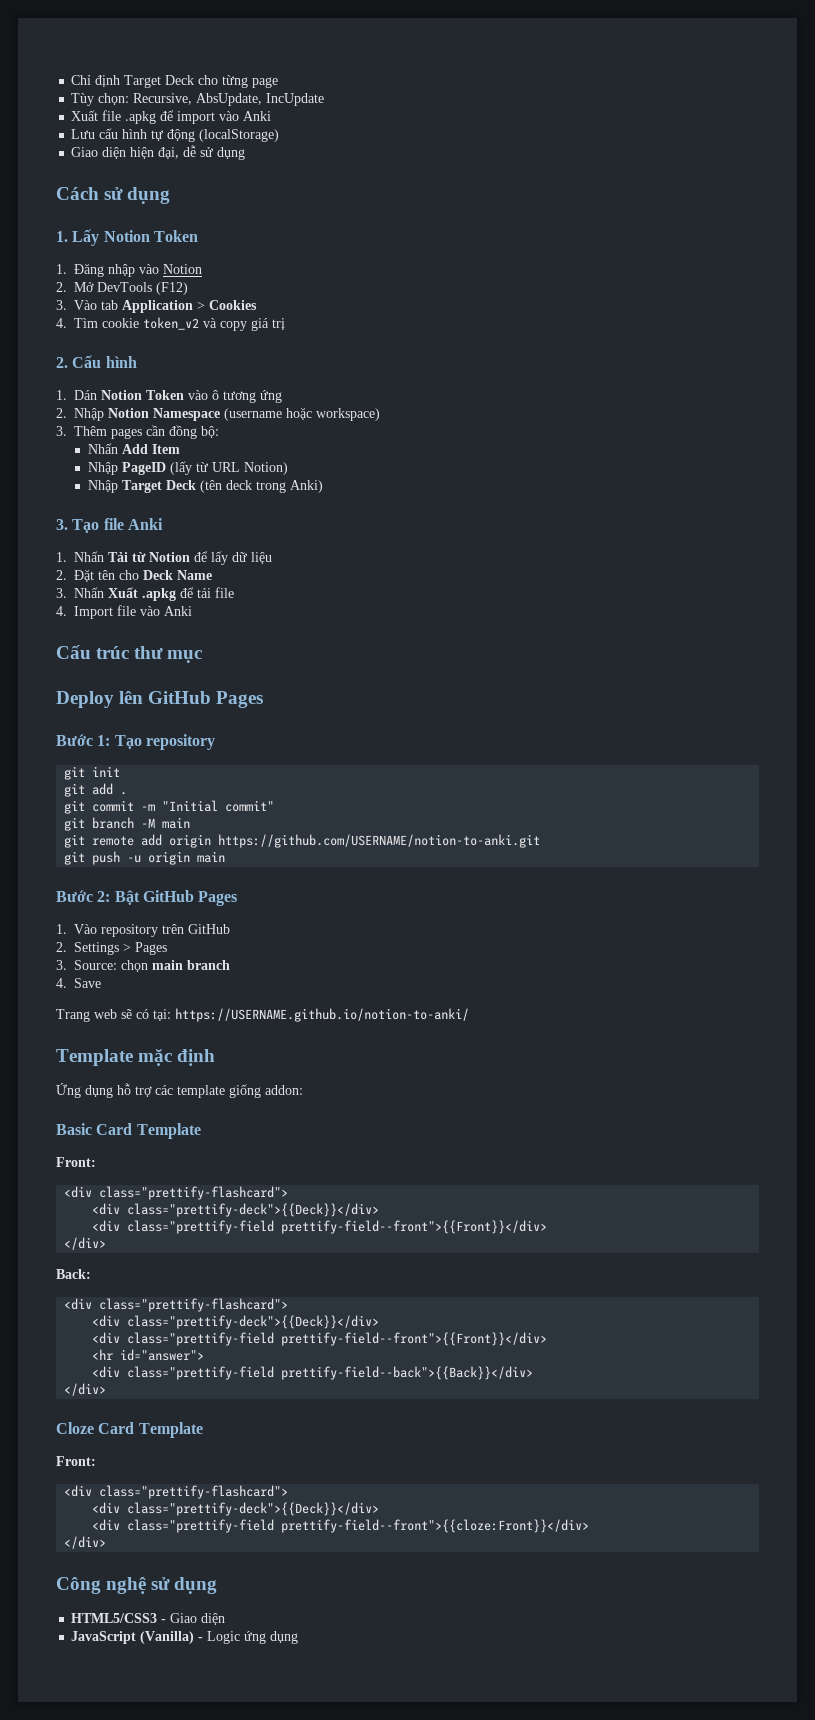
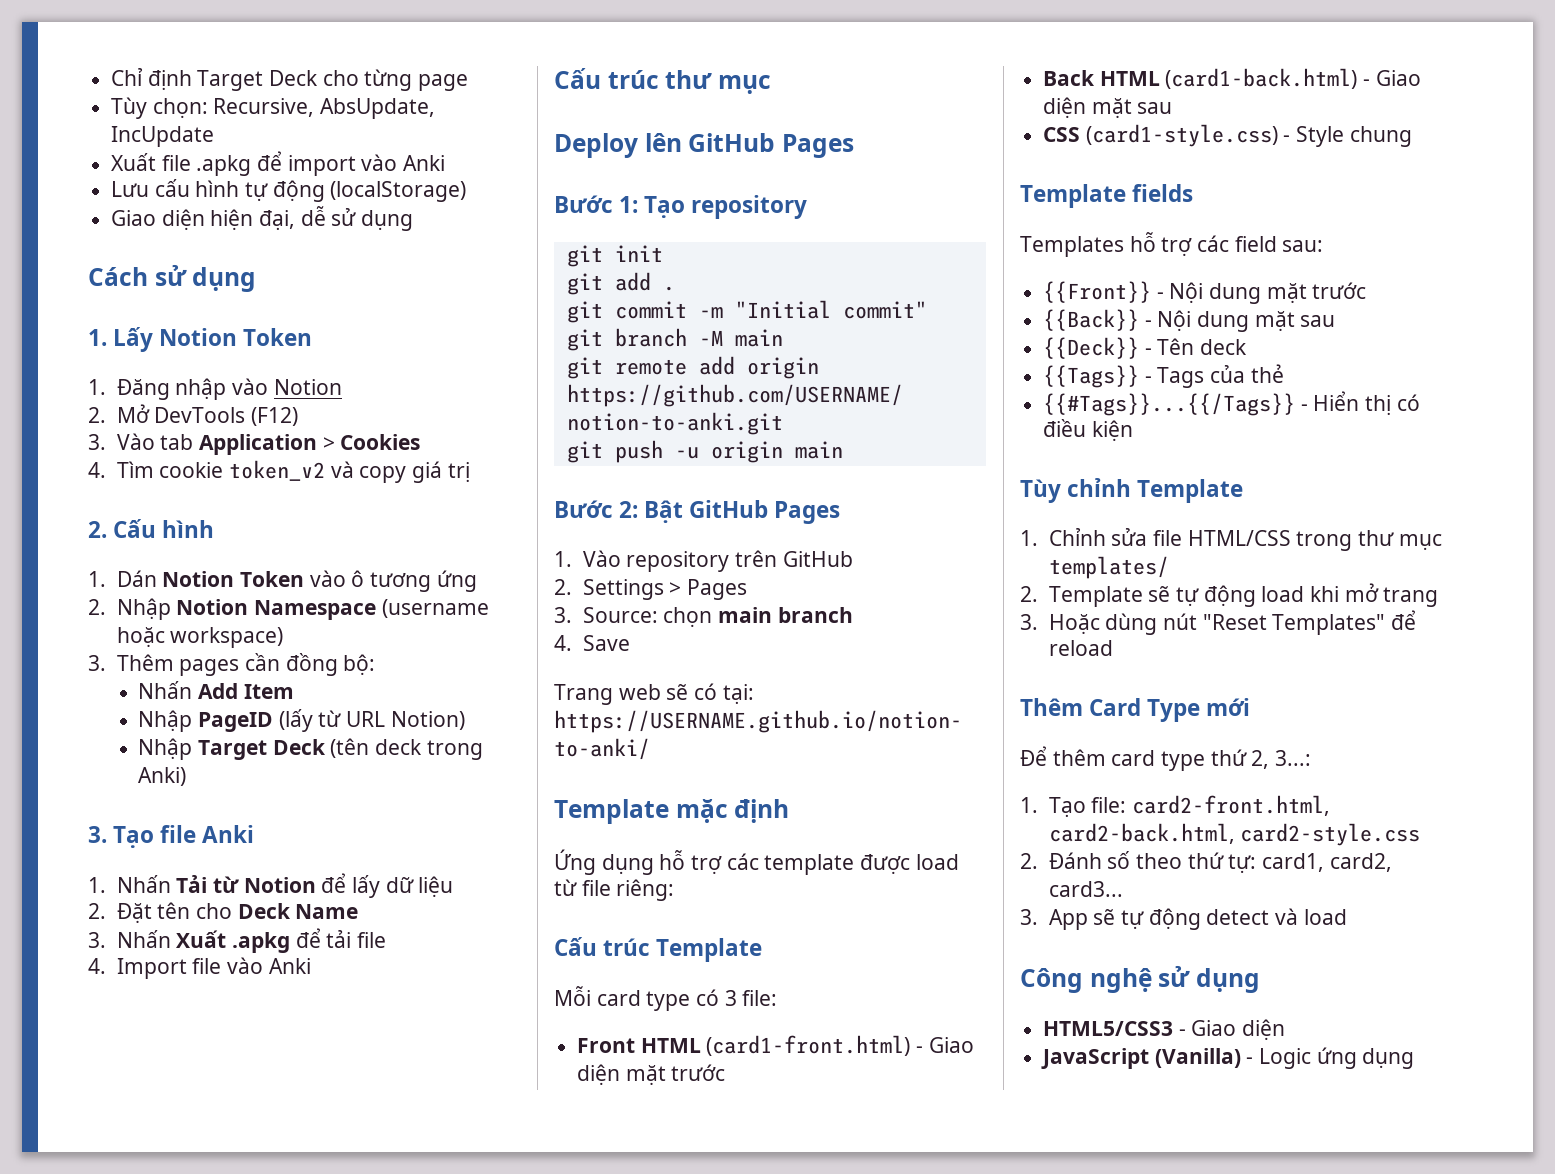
[229,1084,303,1098] [56,1123,201,1139] [56,1157,96,1167] [64,1186,289,1200] [92,1203,380,1217] [92,1220,548,1234] [64,1237,107,1250] [56,1269,91,1279] [64,1298,289,1312] [92,1315,380,1329] [92,1332,548,1346] [92,1349,205,1361] [92,1366,534,1380] [64,1383,107,1396] [56,1422,203,1438] [56,1456,96,1466] [64,1485,289,1499] [92,1502,380,1516] [92,1519,590,1533] [64,1536,107,1549] giống addon: // Basic Card Template // Front: // <div class="prettify-flashcard"> // <div class="prettify-deck">{{Deck}}</div> // <div class="prettify-field prettify-field--front">{{Front}}</div> // </div> // Back: // <div class="prettify-flashcard"> // <div class="prettify-deck">{{Deck}}</div> // <div class="prettify-field prettify-field--front">{{Front}}</div> // <hr id="answer"> // <div class="prettify-field prettify-field--back">{{Back}}</div> // </div> // Cloze Card Template // Front: // <div class="prettify-flashcard"> // <div class="prettify-deck">{{Deck}}</div> // <div class="prettify-field prettify-field--front">{{cloze:Front}}</div> // </div> -> [860,854,959,874] [554,879,675,901] [554,937,763,962] [554,986,778,1011] [577,1035,974,1056] [577,1064,726,1085] [1043,68,1421,89] [1043,97,1173,118] [1043,124,1412,147] [1020,184,1194,208] [1020,232,1324,257] [1043,281,1367,304] [1043,309,1336,332] [1043,337,1248,359] [1043,364,1284,388] [1043,391,1420,416] [1043,419,1133,441] [1020,478,1244,503] [1020,528,1442,551] [1048,556,1169,579] [1020,583,1439,607] [1020,610,1416,635] [1048,640,1113,656] [1020,698,1251,722] [1020,746,1312,771] [1020,795,1330,817] [1048,823,1421,846] [1020,851,1392,873] [1048,881,1123,897] [1020,908,1347,930] được load từ file riêng: // Cấu trúc Template // Mỗi card type có 3 file: // Front HTML (card1-front.html) - Giao diện mặt trước // Back HTML (card1-back.html) - Giao diện mặt sau // CSS (card1-style.css) - Style chung // Template fields // Templates hỗ trợ các field sau: // {{Front}} - Nội dung mặt trước // {{Back}} - Nội dung mặt sau // {{Deck}} - Tên deck // {{Tags}} - Tags của thẻ // {{#Tags}}...{{/Tags}} - Hiển thị có điều kiện // Tùy chỉnh Template // 1. Chỉnh sửa file HTML/CSS trong thư mục templates/ // 2. Template sẽ tự động load khi mở trang // 3. Hoặc dùng nút "Reset Templates" để reload // Thêm Card Type mới // Để thêm card type thứ 2, 3...: // 1. Tạo file: card2-front.html, card2-back.html, card2-style.css // 2. Đánh số theo thứ tự: card1, card2, card3... // 3. App sẽ tự động detect và load

